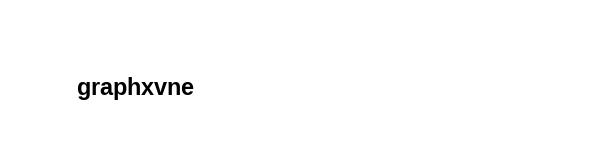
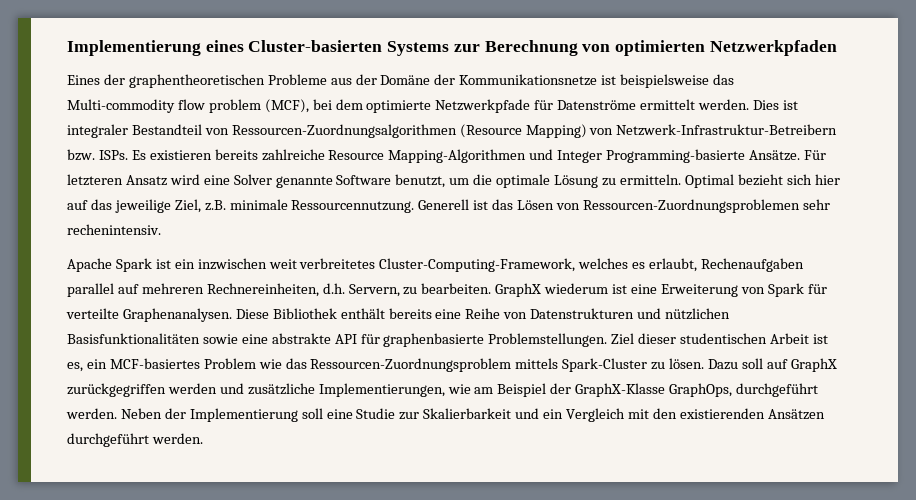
[77,77,194,100] graphxvne -> [67,40,837,56] [67,74,735,88] [67,99,798,113] [67,124,838,138] [67,149,826,163] [67,174,840,188] [67,199,830,213] [67,224,161,235] [67,258,805,272] [67,283,827,297] [66,308,731,322] [67,333,828,347] [67,358,837,372] [67,383,819,397] [66,408,825,422] [67,433,203,447] Implementierung eines Cluster-basierten Systems zur Berechnung von optimierten Netzwerkpfaden // Eines der graphentheoretischen Probleme aus der Domäne der Kommunikationsnetze ist beispielsweise das Multi-commodity flow problem (MCF), bei dem optimierte Netzwerkpfade für Datenströme ermittelt werden. Dies ist integraler Bestandteil von Ressourcen-Zuordnungsalgorithmen (Resource Mapping) von Netzwerk-Infrastruktur-Betreibern bzw. ISPs. Es existieren bereits zahlreiche Resource Mapping-Algorithmen und Integer Programming-basierte Ansätze. Für letzteren Ansatz wird eine Solver genannte Software benutzt, um die optimale Lösung zu ermitteln. Optimal bezieht sich hier auf das jeweilige Ziel, z.B. minimale Ressourcennutzung. Generell ist das Lösen von Ressourcen-Zuordnungsproblemen sehr rechenintensiv. // Apache Spark ist ein inzwischen weit verbreitetes Cluster-Computing-Framework, welches es erlaubt, Rechenaufgaben parallel auf mehreren Rechnereinheiten, d.h. Servern, zu bearbeiten. GraphX wiederum ist eine Erweiterung von Spark für verteilte Graphenanalysen. Diese Bibliothek enthält bereits eine Reihe von Datenstrukturen und nützlichen Basisfunktionalitäten sowie eine abstrakte API für graphenbasierte Problemstellungen. Ziel dieser studentischen Arbeit ist es, ein MCF-basiertes Problem wie das Ressourcen-Zuordnungsproblem mittels Spark-Cluster zu lösen. Dazu soll auf GraphX zurückgegriffen werden und zusätzliche Implementierungen, wie am Beispiel der GraphX-Klasse GraphOps, durchgeführt werden. Neben der Implementierung soll eine Studie zur Skalierbarkeit und ein Vergleich mit den existierenden Ansätzen durchgeführt werden.

